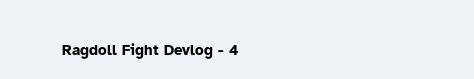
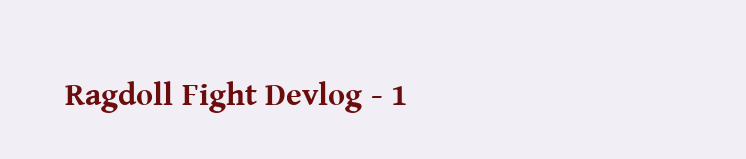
[229,45,238,55] 4 -> [391,86,409,105] 1

